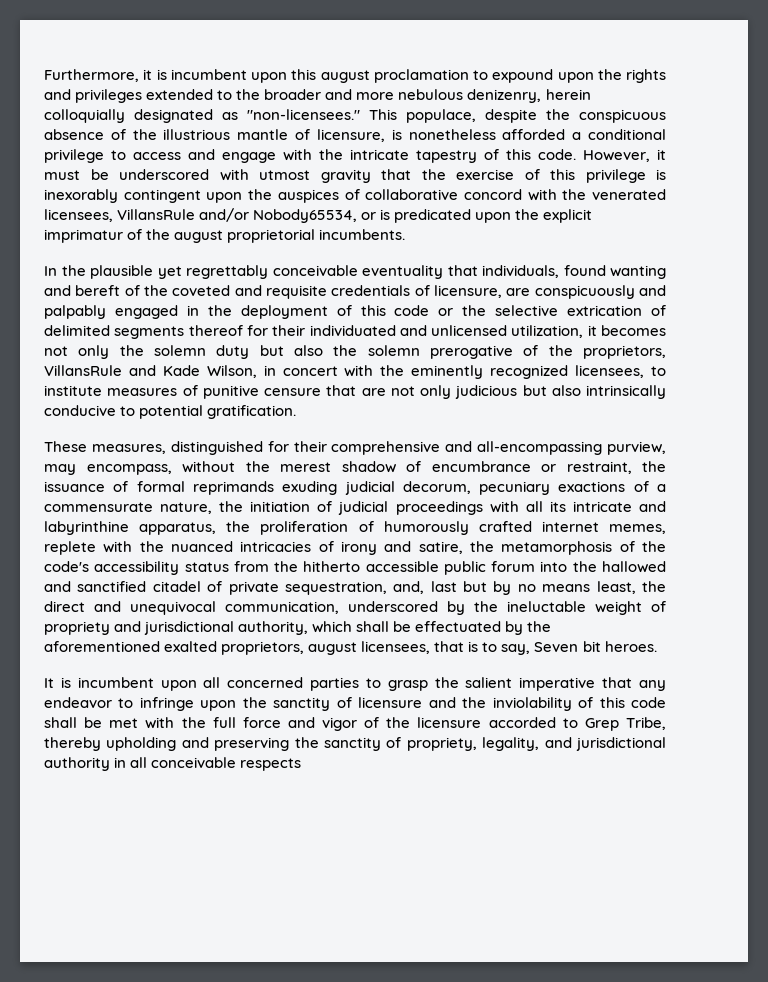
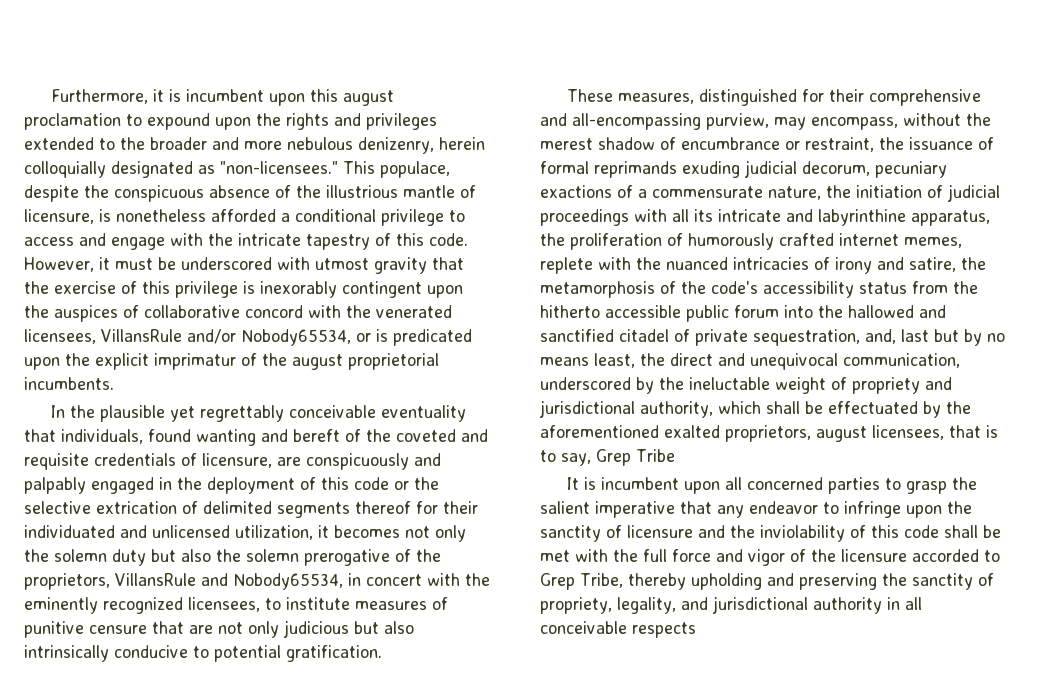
[162,365,257,378] Kade Wilson, -> [233,573,343,590] Nobody65534,
[534,641,657,652] Seven bit heroes. -> [596,449,675,466] Grep Tribe

